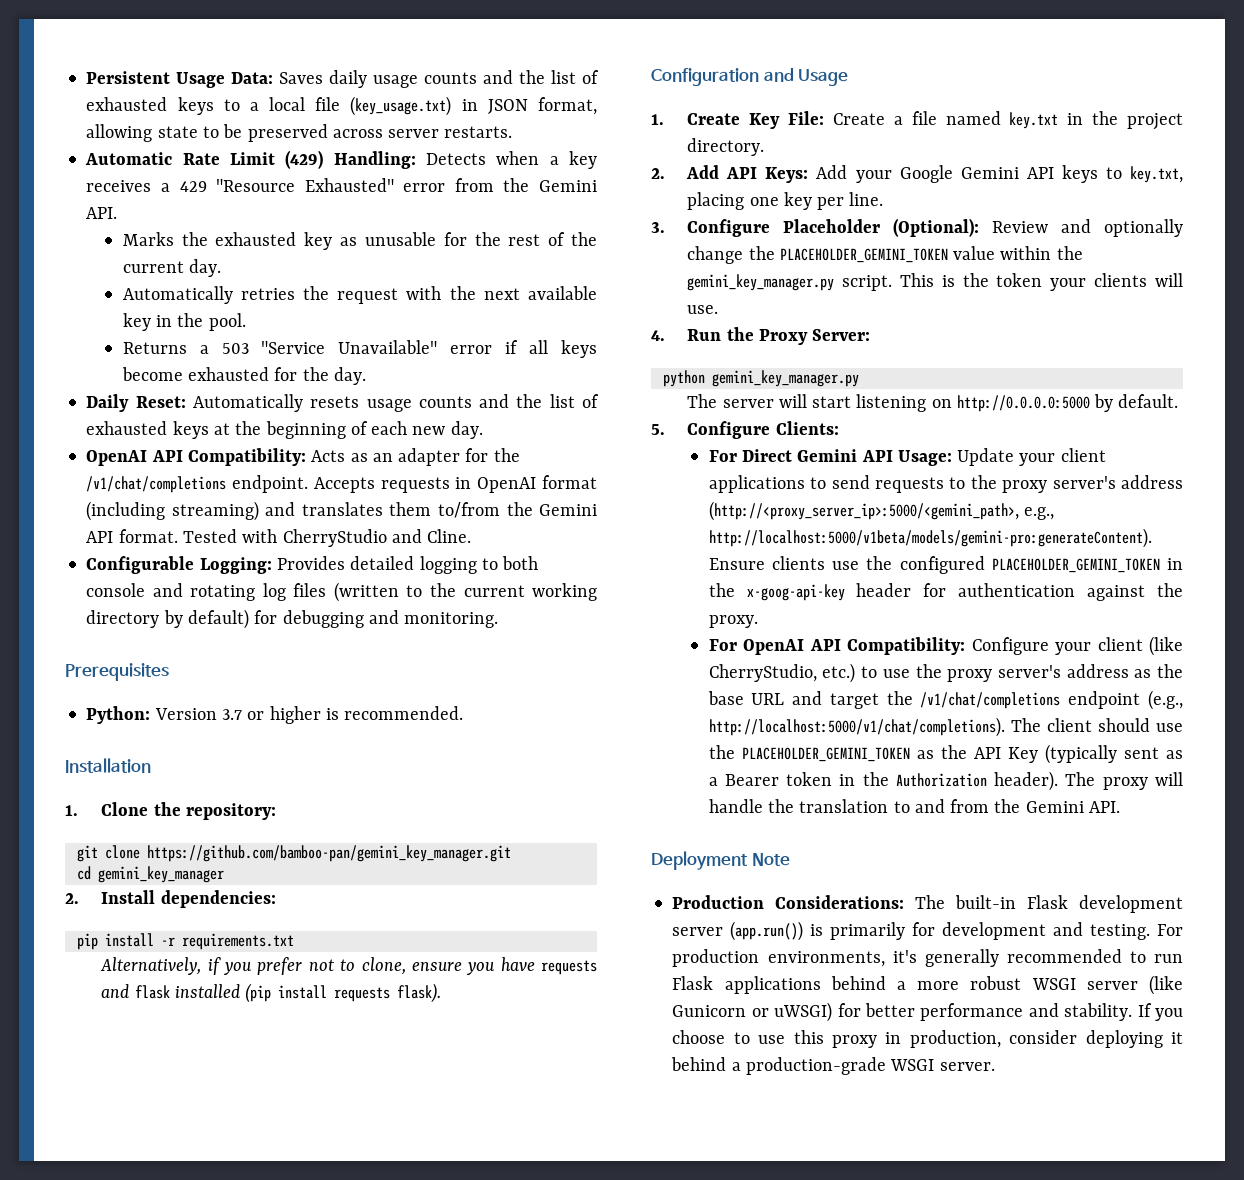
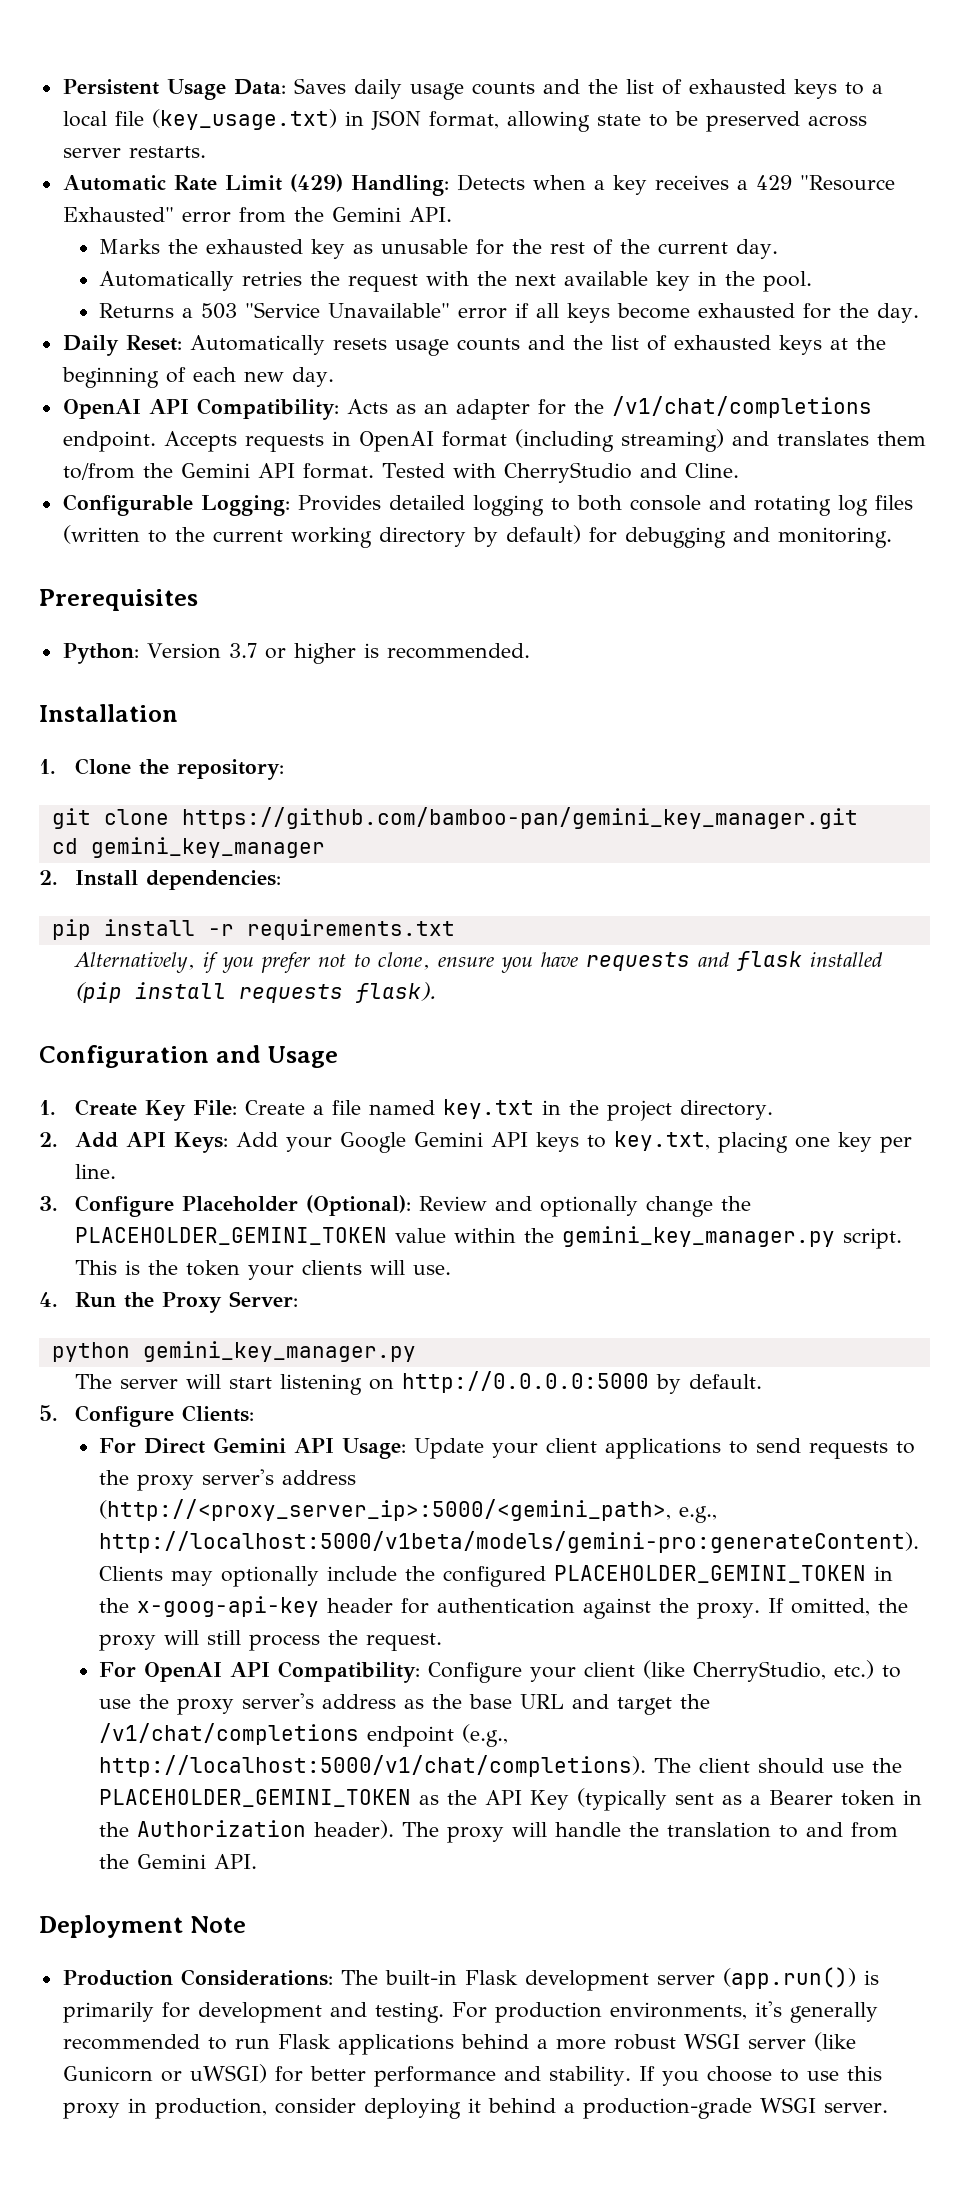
[708,556,860,570] Ensure clients use -> [99,1566,398,1587] Clients may optionally include
(758, 621) none -> [767,1598,908,1616] [99,1630,443,1651] If omitted, the proxy will still process the request.

